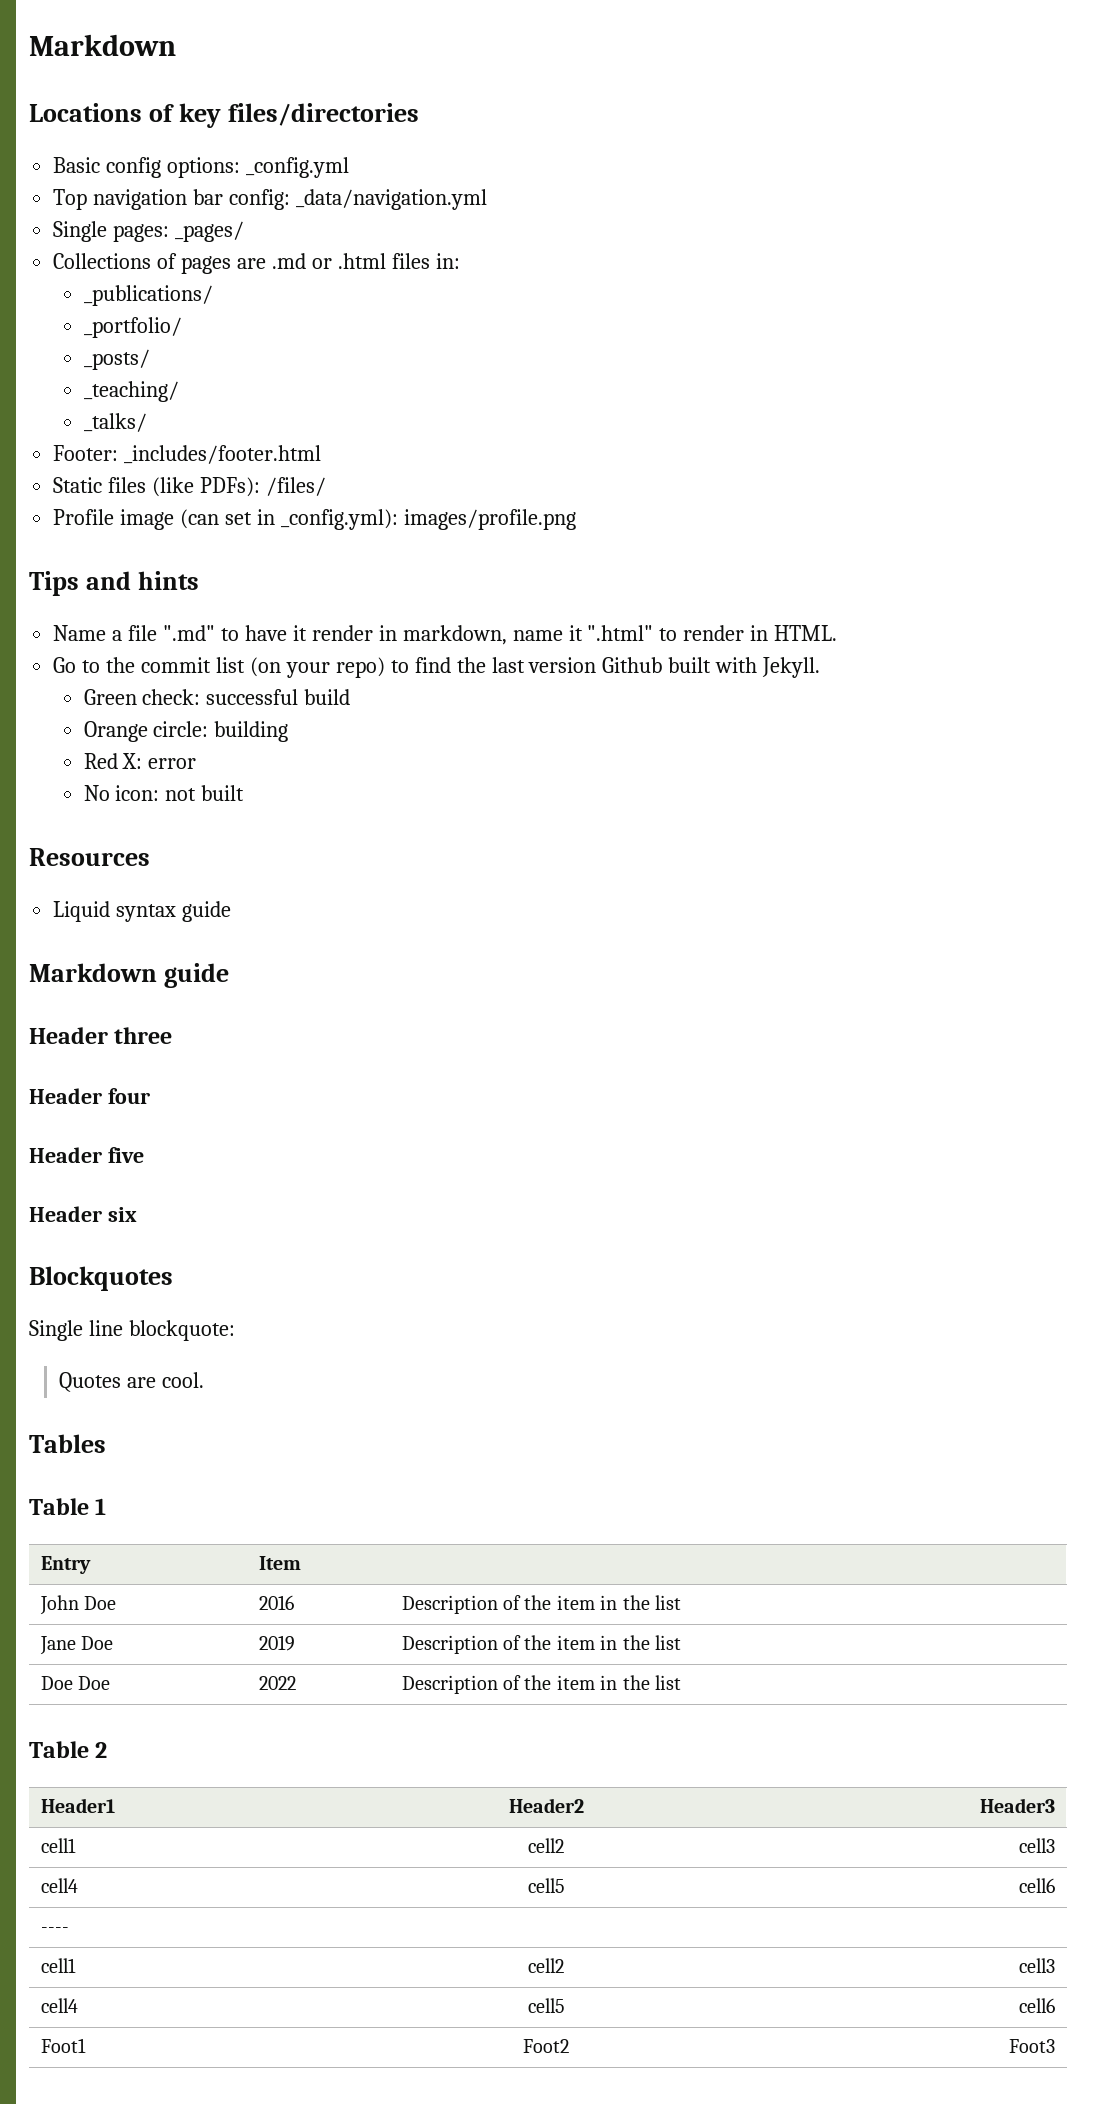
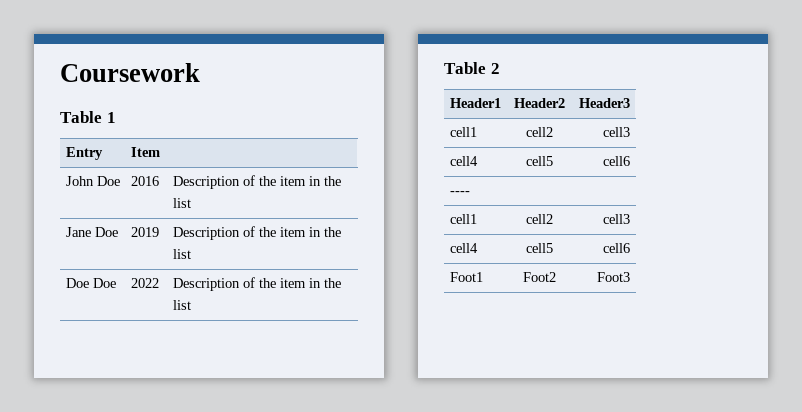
[29,34,176,56] [29,103,419,128] [53,157,350,178] [53,189,487,210] [53,221,245,242] [53,253,460,274] [83,285,213,306] [83,317,182,338] [83,349,150,370] [83,381,179,402] [83,413,147,432] [53,445,322,464] [53,477,326,497] [53,509,576,530] [29,571,199,596] [53,625,838,645] [53,657,821,678] [83,689,351,705] [83,721,289,742] [83,753,197,769] [83,785,245,801] [29,848,150,866] [53,901,232,922] [29,963,229,988] [29,1027,173,1044] [29,1088,150,1104] [29,1147,144,1163] [29,1206,137,1222] [29,1266,173,1291] [29,1320,235,1341] [59,1372,205,1392] [29,1434,106,1453] Markdown // Locations of key files/directories // Basic config options: _config.yml // Top navigation bar config: _data/navigation.yml // Single pages: _pages/ // Collections of pages are .md or .html files in: // _publications/ // _portfolio/ // _posts/ // _teaching/ // _talks/ // Footer: _includes/footer.html // Static files (like PDFs): /files/ // Profile image (can set in _config.yml): images/profile.png // Tips and hints // Name a file ".md" to have it render in markdown, name it ".html" to render in HTML. // Go to the commit list (on your repo) to find the last version Github built with Jekyll. // Green check: successful build // Orange circle: building // Red X: error // No icon: not built // Resources // Liquid syntax guide // Markdown guide // Header three // Header four // Header five // Header six // Blockquotes // Single line blockquote: // Quotes are cool. // Tables -> [60,63,200,82] Coursework

